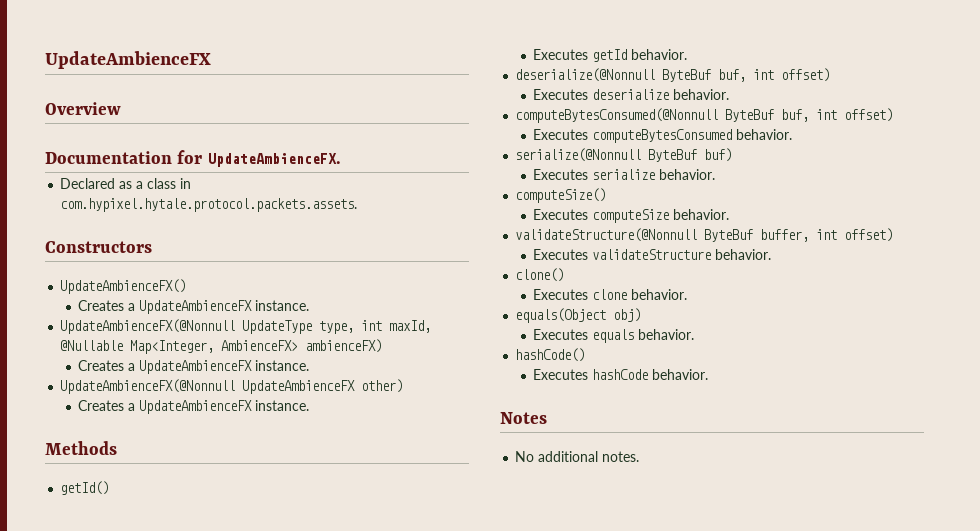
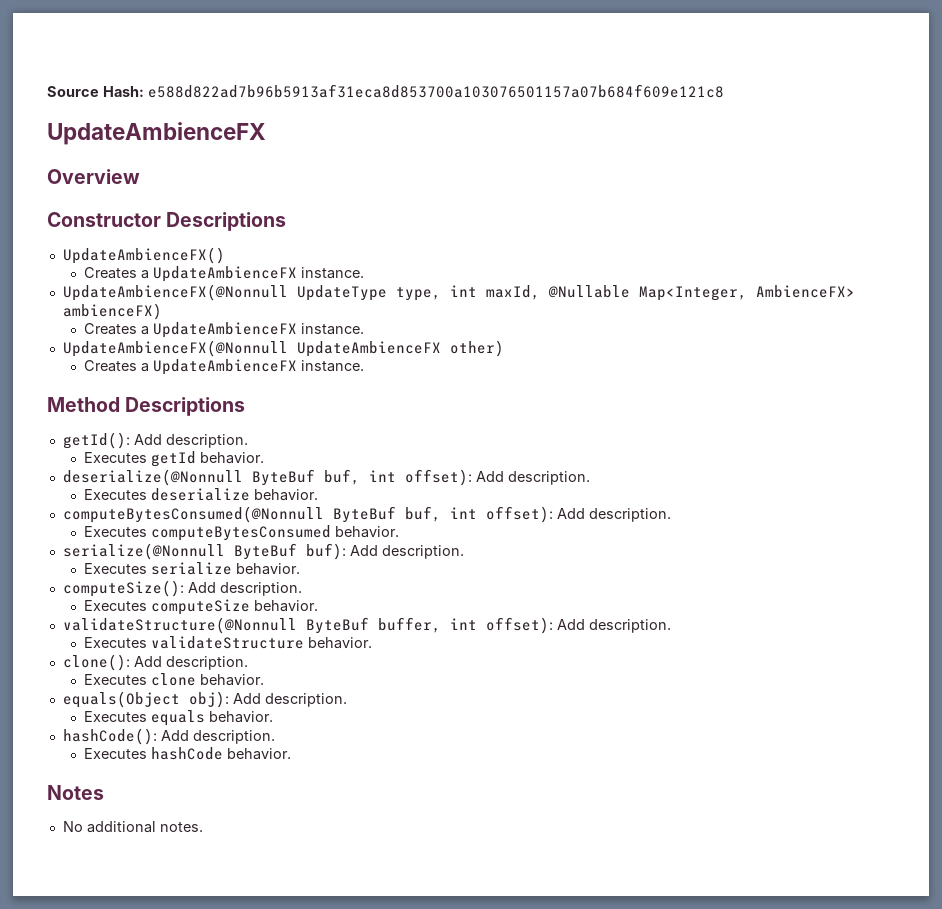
(45, 60) none -> [47,84,724,98] Source Hash: e588d822ad7b96b5913af31eca8d853700a103076501157a07b684f609e121c8 //
[45,150,341,167] [60,178,192,189] [60,198,358,212] [45,241,152,253] Documentation for UpdateAmbienceFX. // Declared as a class in com.hypixel.hytale.protocol.packets.assets. // Constructors -> [47,212,287,231] Constructor Descriptions
[45,441,117,455] [60,481,110,495] Methods // getId() -> [47,397,246,416] [62,432,248,449] Method Descriptions // getId(): Add description.
[781,68,831,82] offset) -> [404,469,590,486] offset): Add description.
[844,108,894,122] offset) -> [485,506,671,523] offset): Add description.
[704,148,733,162] buf) -> [305,543,464,560] buf): Add description.
[515,188,607,203] computeSize() -> [62,580,302,597] computeSize(): Add description.
[844,228,894,242] offset) -> [485,617,671,634] offset): Add description.
[515,268,565,282] clone() -> [62,654,248,671] clone(): Add description.
[613,308,642,322] obj) -> [188,691,347,708] obj): Add description.
[515,348,586,362] hashCode() -> [62,728,275,745] hashCode(): Add description.

